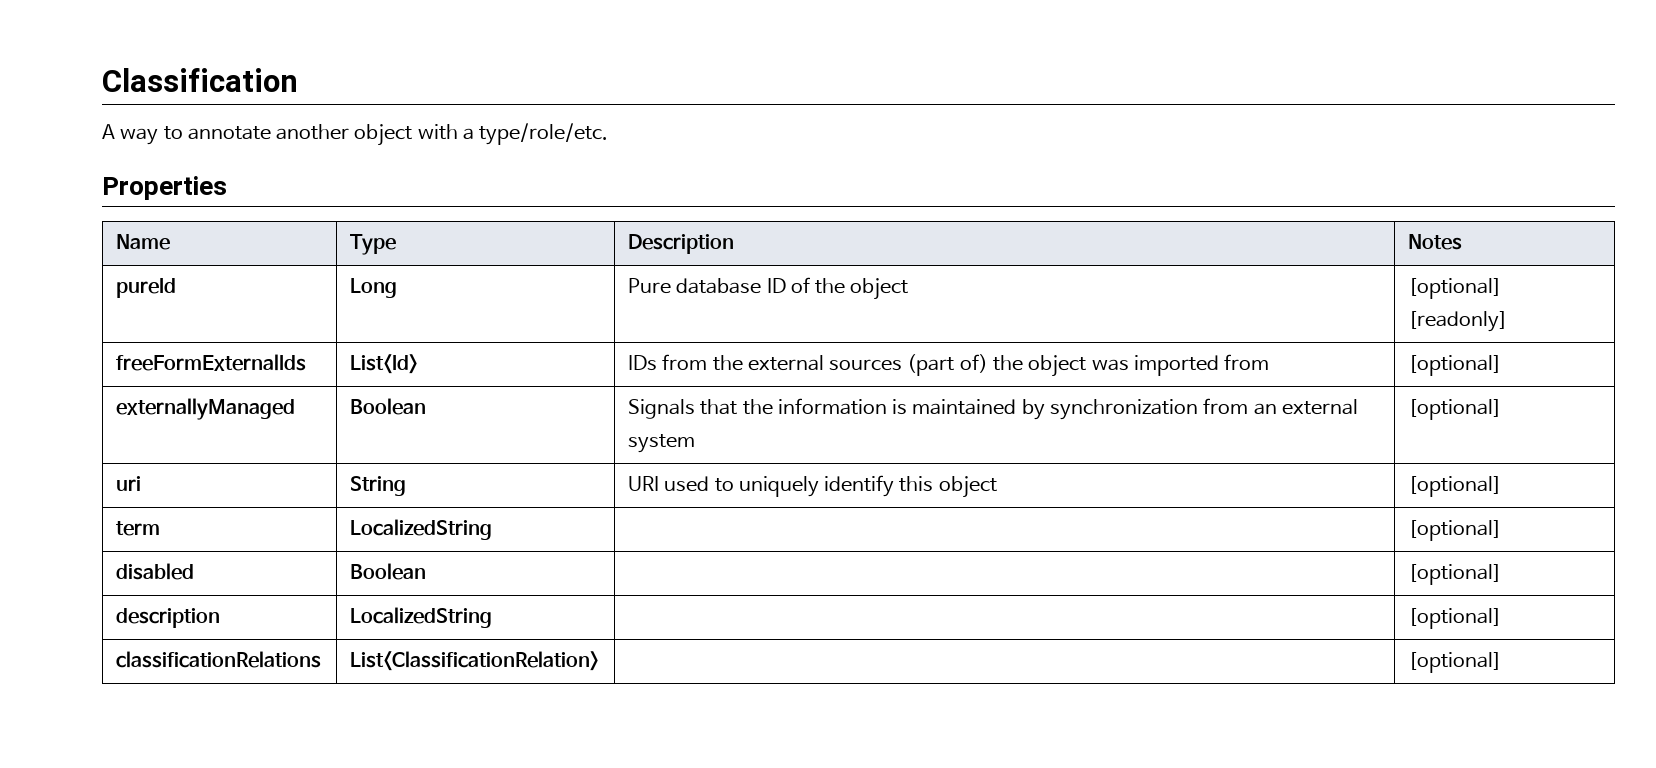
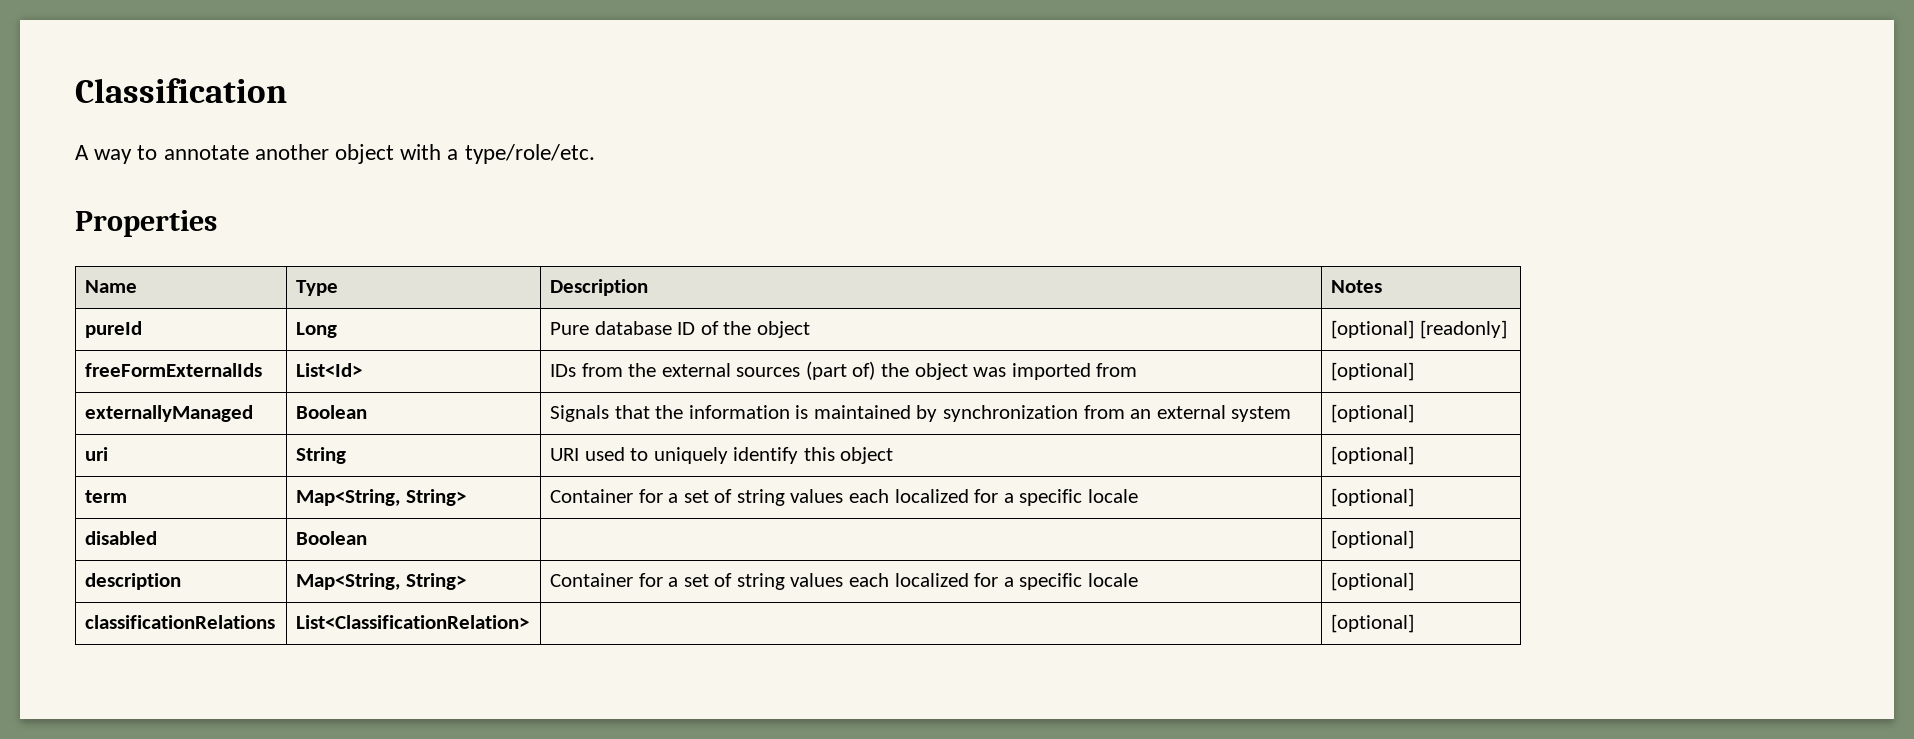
[350,519,493,540] LocalizedString | -> [296,489,466,506] [550,489,1138,506] Map<String, String> | Container for a set of string values each localized for a specific locale
[350,607,493,628] LocalizedString | -> [296,573,466,590] [550,573,1138,590] Map<String, String> | Container for a set of string values each localized for a specific locale

